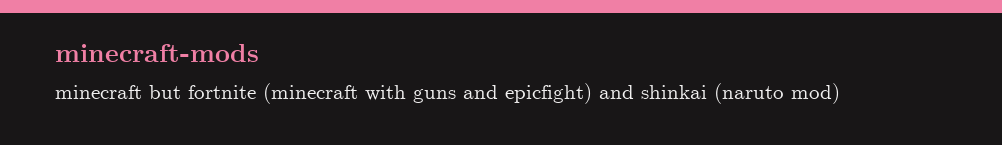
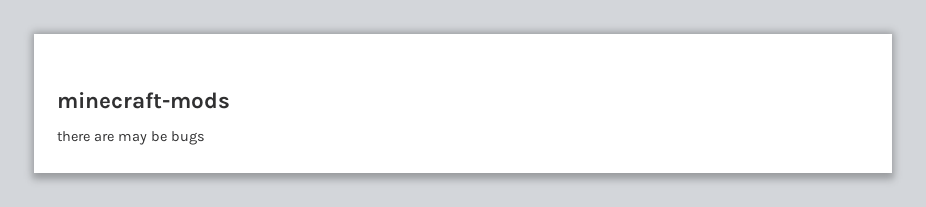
[55,83,840,104] minecraft but fortnite (minecraft with guns and epicfight) and shinkai (naruto mod) -> [57,131,205,145] there are may be bugs

